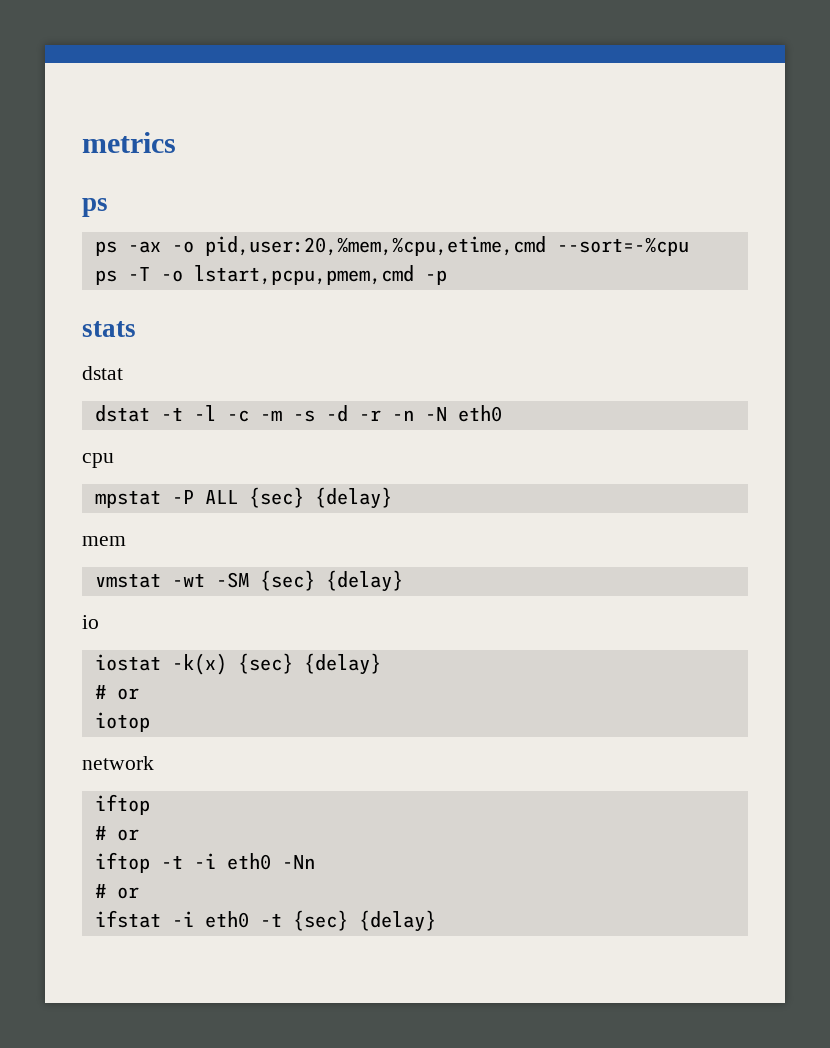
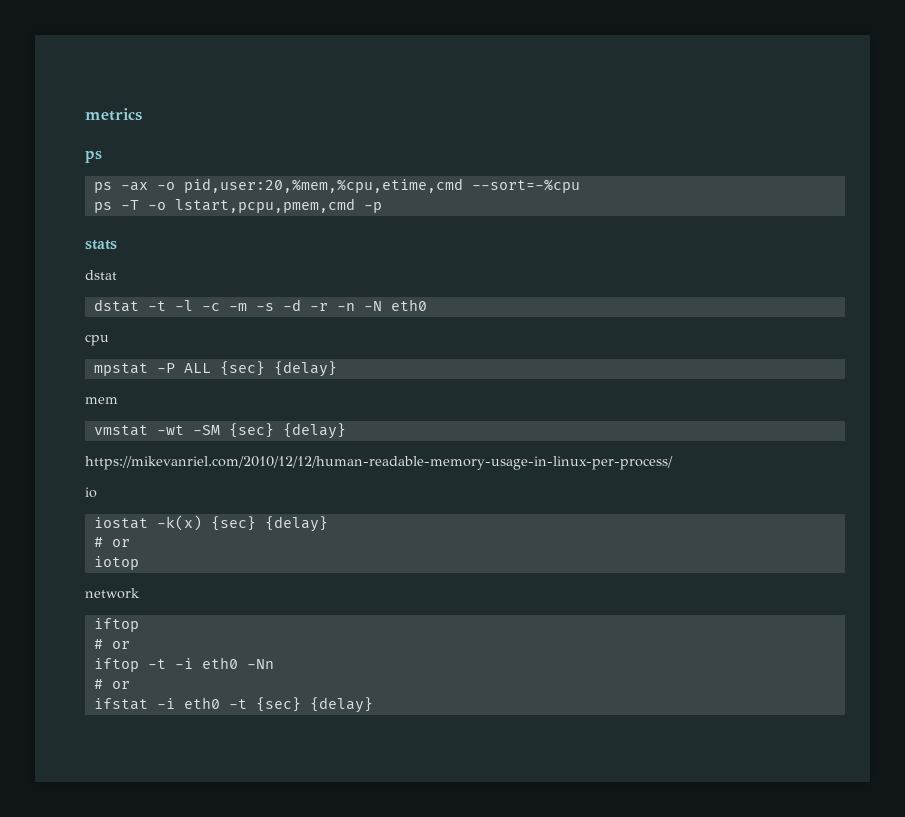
(403, 581) none -> [85,456,673,470] // https://mikevanriel.com/2010/12/12/human-readable-memory-usage-in-linux-per-process/

